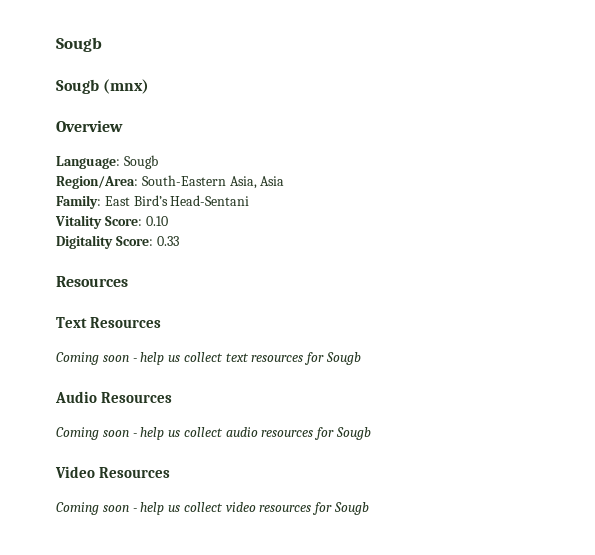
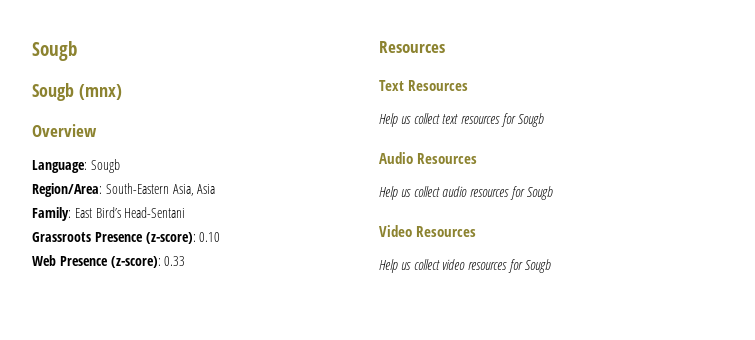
[55,215,168,229] [56,235,153,249] Vitality Score: 0.10 // Digitality Score: -> [32,232,221,244] [32,255,161,268] Grassroots Presence (z-score): 0.10 // Web Presence (z-score):
[56,352,165,365] Coming soon - help -> [379,113,398,127] Help
[56,427,165,440] Coming soon - help -> [379,186,398,200] Help
[56,502,165,515] Coming soon - help -> [379,259,398,273] Help

